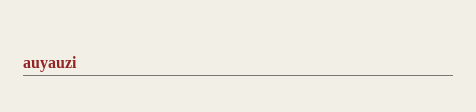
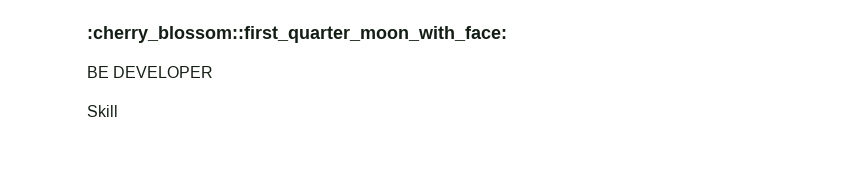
[23,56,77,72] auyauzi -> [87,26,507,43] [87,66,214,78] [87,105,118,117] :cherry_blossom::first_quarter_moon_with_face: // BE DEVELOPER // Skill

